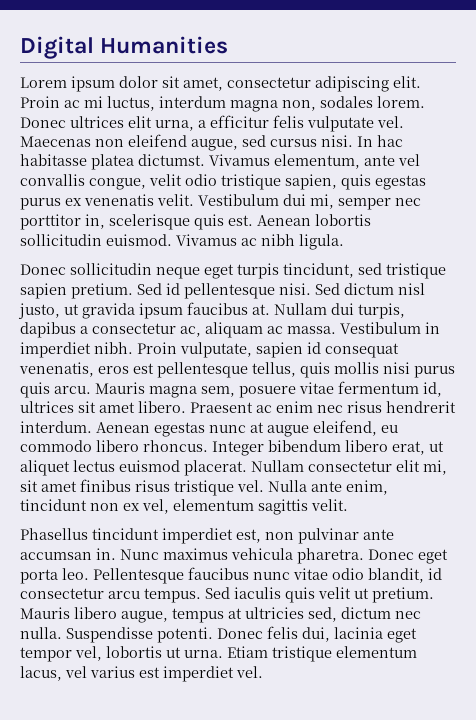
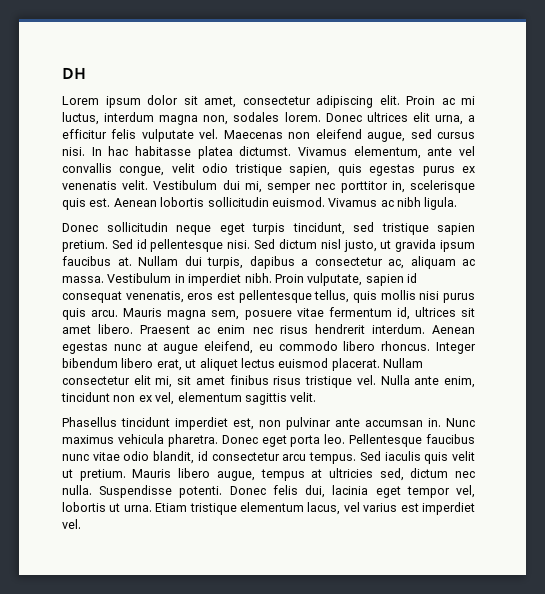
[20,36,229,59] Digital Humanities -> [62,67,86,79] DH

